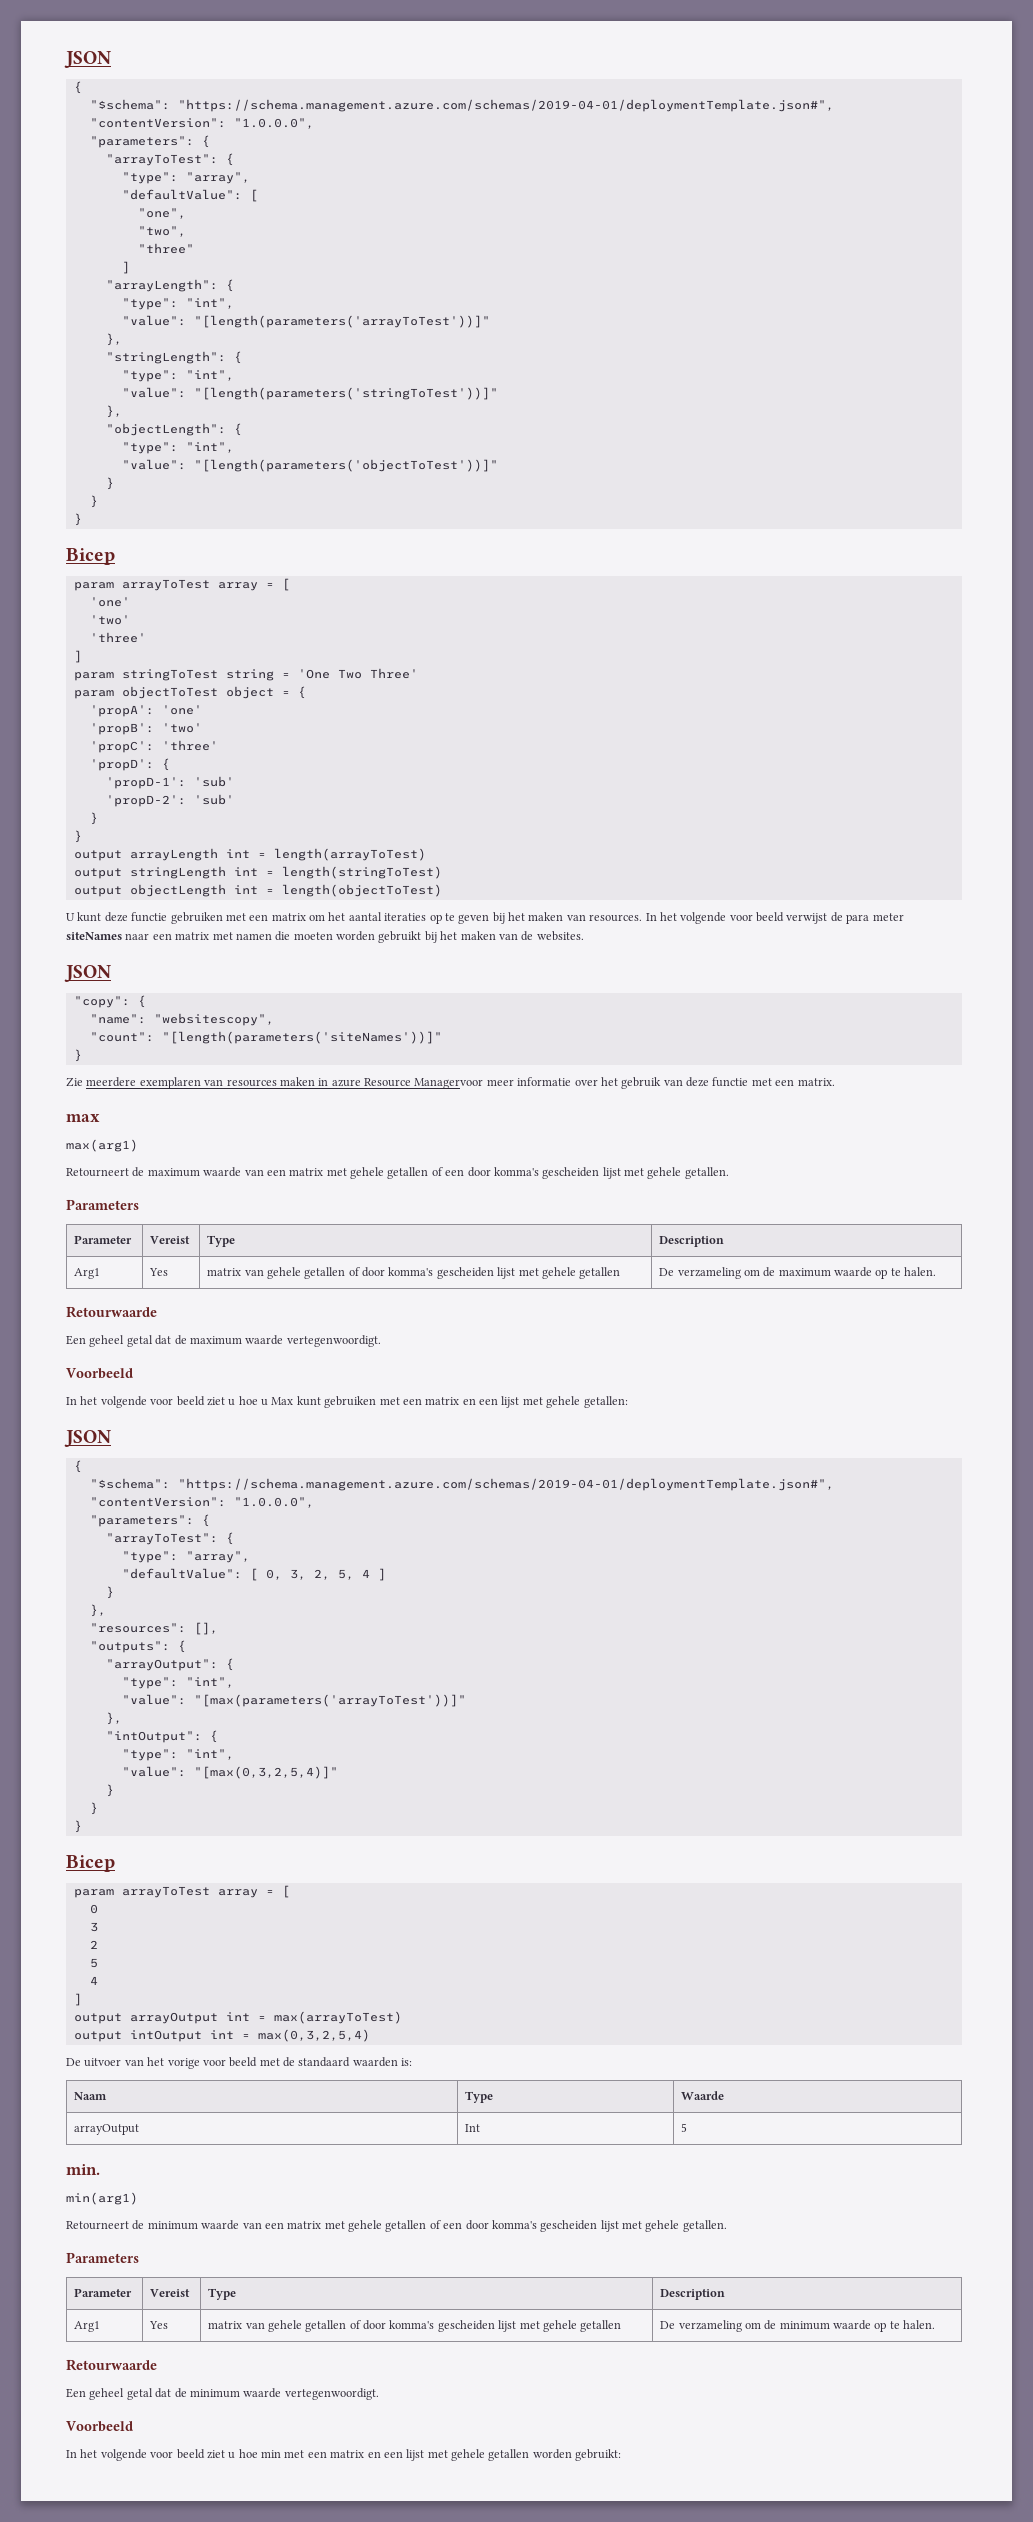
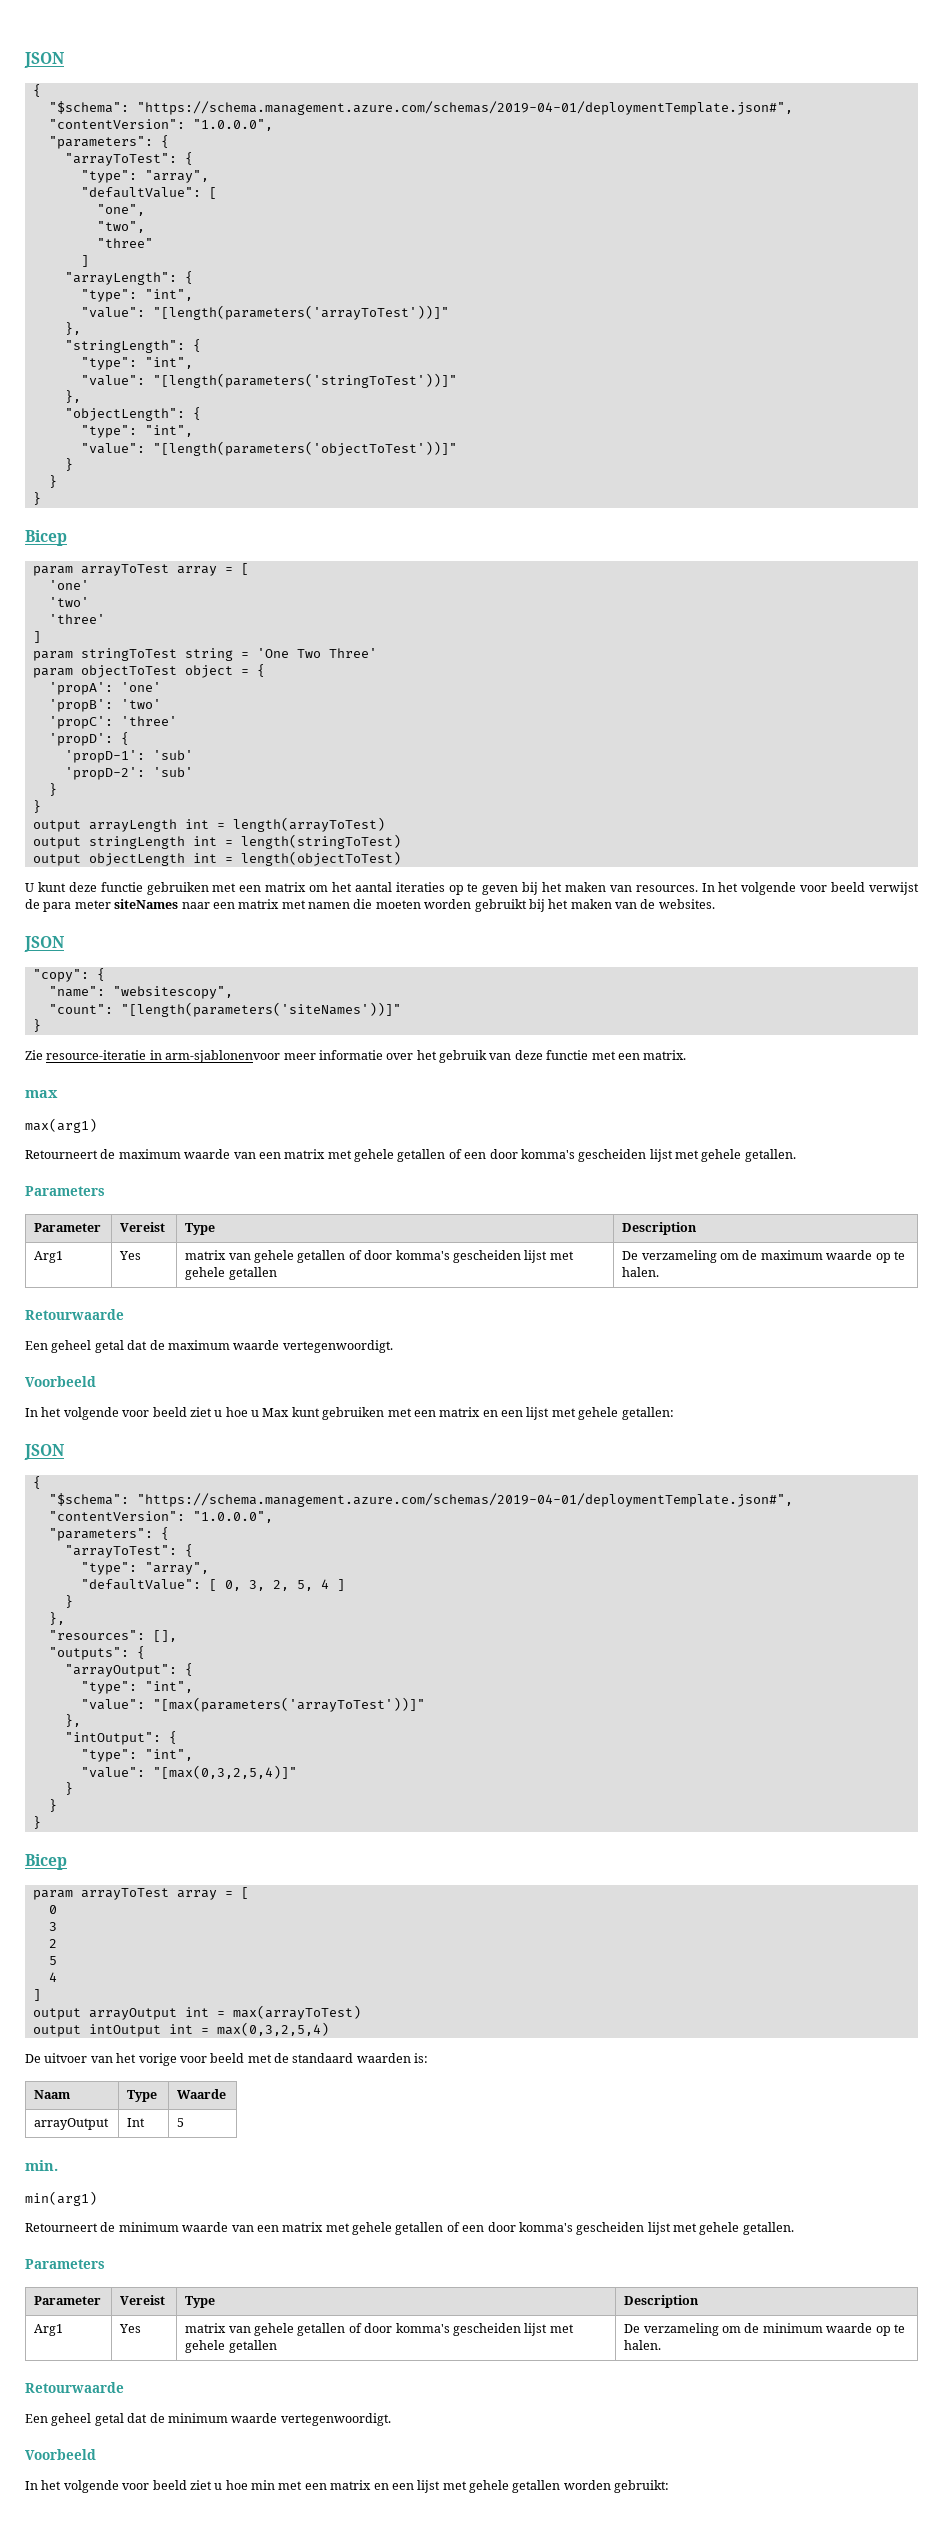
[86,1077,484,1089] meerdere exemplaren van resources maken in azure Resource Managervoor -> [46,1050,281,1063] resource-iteratie in arm-sjablonenvoor

